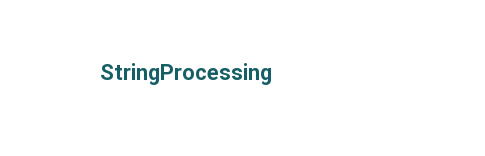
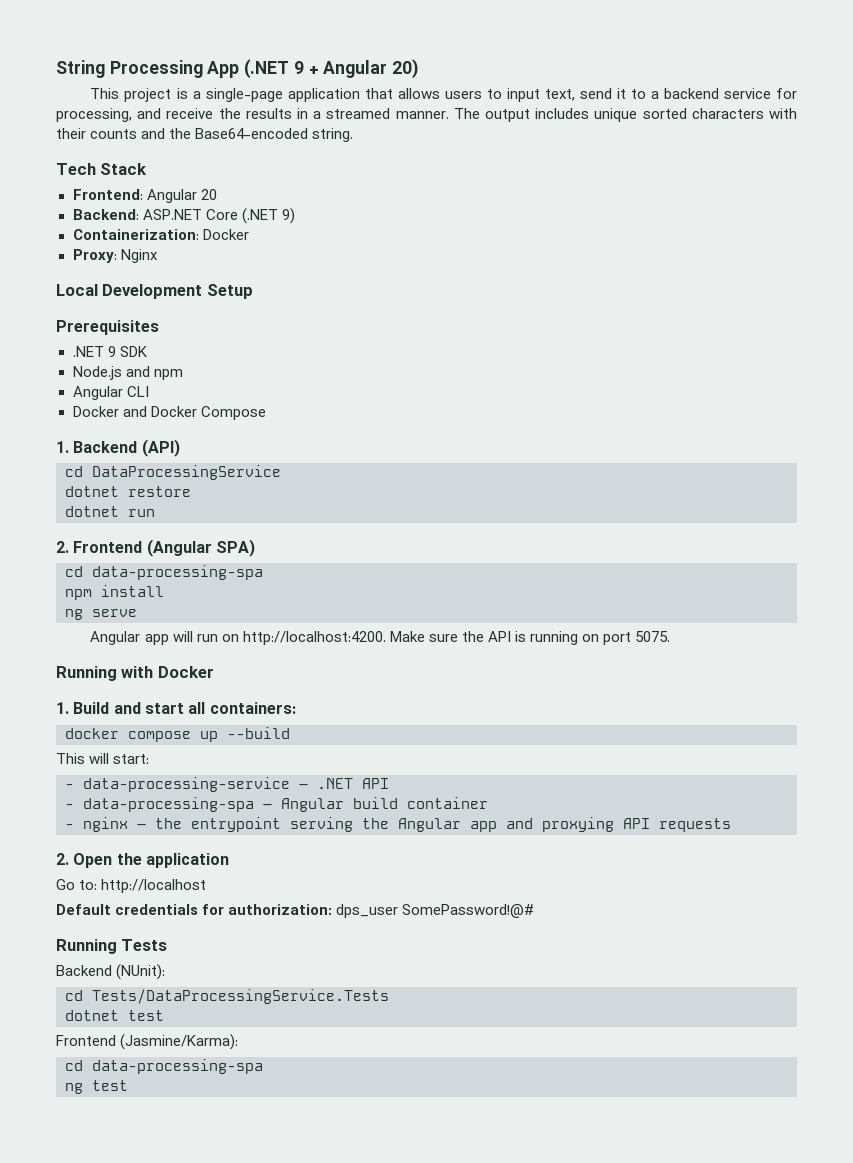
[100,63,272,85] StringProcessing -> [56,59,420,78] [90,88,798,102] [56,108,798,122] [56,128,354,142] [56,163,148,175] [72,189,217,203] [72,208,295,224] [72,229,249,240] [72,249,158,263] [56,284,253,299] [56,320,159,335] [72,346,147,357] [72,366,183,380] [72,386,149,400] [72,406,266,420] [56,439,180,457] [65,465,281,480] [65,486,191,497] [65,506,155,517] [56,539,255,557] [65,565,263,580] [65,585,164,600] [65,609,137,620] [90,631,671,645] [56,666,214,681] [56,702,296,714] [65,727,290,742] [56,753,150,764] [65,777,389,792] [65,797,488,812] [65,817,731,832] [56,853,229,868] [56,879,207,893] [56,904,535,918] [56,939,168,954] [56,964,166,980] [65,989,389,1004] [65,1010,164,1021] [56,1034,239,1050] [65,1059,263,1074] [65,1080,128,1094] String Processing App (.NET 9 + Angular 20) // This project is a single-page application that allows users to input text, send it to a backend service for processing, and receive the results in a streamed manner. The output includes unique sorted characters with their counts and the Base64-encoded string. // Tech Stack // Frontend: Angular 20 // Backend: ASP.NET Core (.NET 9) // Containerization: Docker // Proxy: Nginx // Local Development Setup // Prerequisites // .NET 9 SDK // Node.js and npm // Angular CLI // Docker and Docker Compose // 1. Backend (API) // cd DataProcessingService // dotnet restore // dotnet run // 2. Frontend (Angular SPA) // cd data-processing-spa // npm install // ng serve // Angular app will run on http://localhost:4200. Make sure the API is running on port 5075. // Running with Docker // 1. Build and start all containers: // docker compose up --build // This will start: // - data-processing-service – .NET API // - data-processing-spa – Angular build container // - nginx – the entrypoint serving the Angular app and proxying API requests // 2. Open the application // Go to: http://localhost // Default credentials for authorization: dps_user SomePassword!@# // Running Tests // Backend (NUnit): // cd Tests/DataProcessingService.Tests // dotnet test // Frontend (Jasmine/Karma): // cd data-processing-spa // ng test

